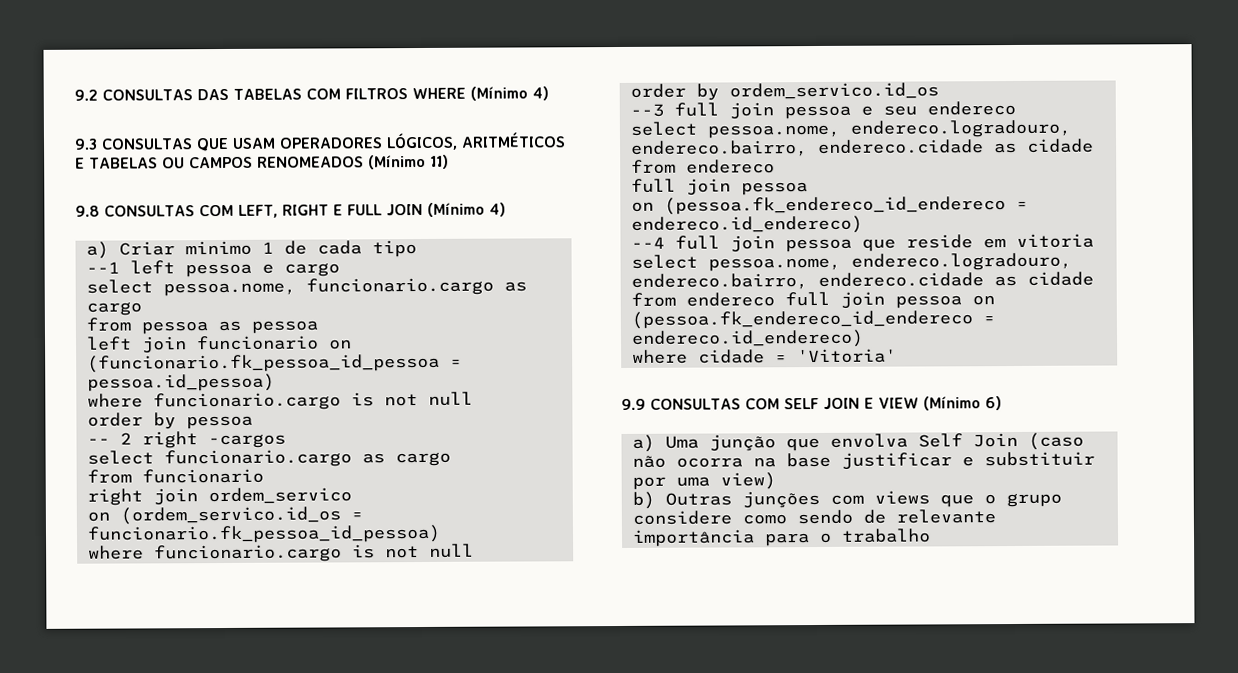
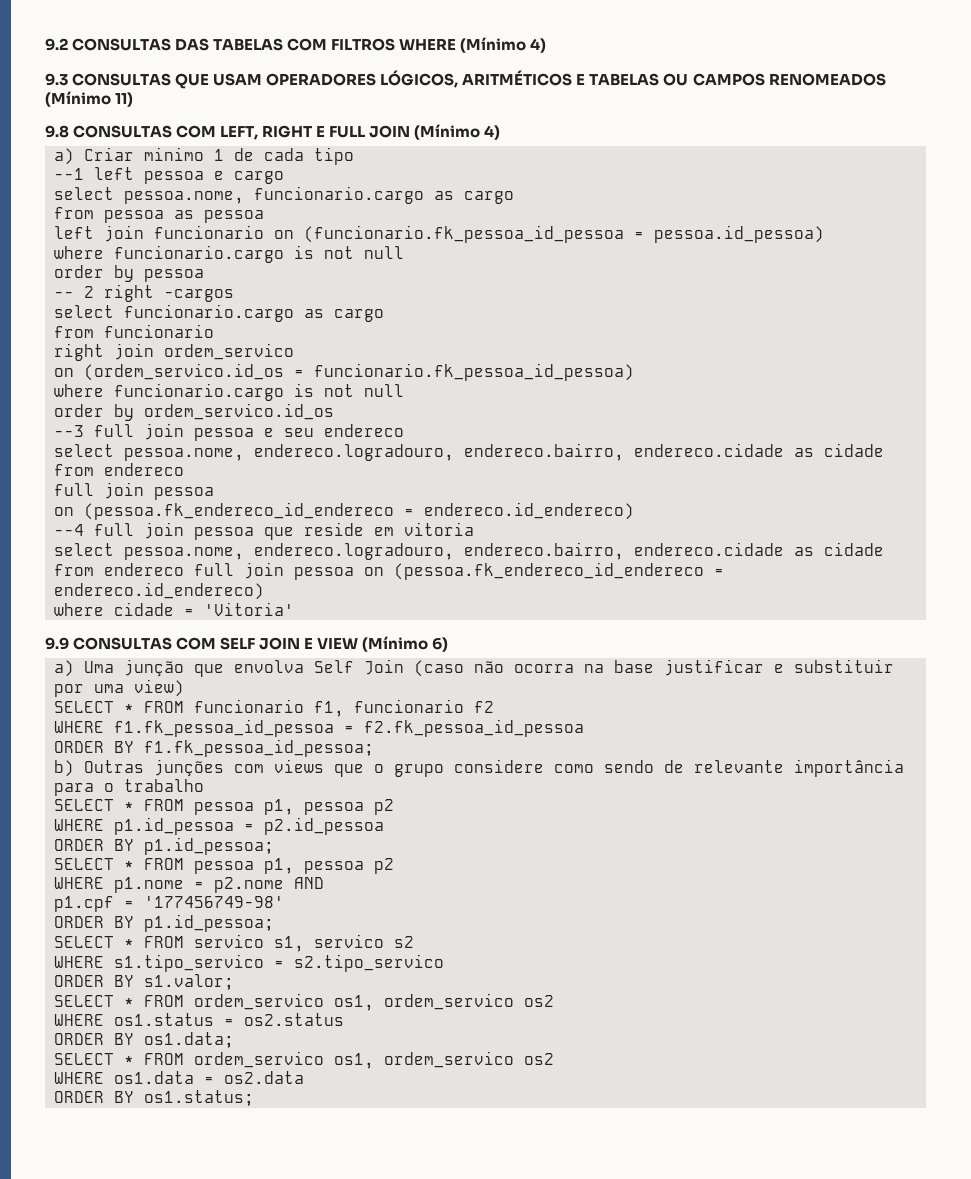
(776, 481) none -> [54,699,494,717] [54,719,584,737] [54,739,374,757] // SELECT * FROM funcionario f1, funcionario f2 // WHERE f1.fk_pessoa_id_pessoa = f2.fk_pessoa_id_pessoa // ORDER BY f1.fk_pessoa_id_pessoa;
(931, 535) none -> [54,799,394,815] [54,817,384,835] [54,837,274,855] [54,858,394,874] [54,877,324,893] [54,896,284,912] [54,914,274,932] [54,934,414,952] [54,954,444,972] [54,974,234,990] [54,993,554,1011] [54,1013,344,1026] [54,1032,234,1048] [54,1051,554,1069] [54,1071,304,1084] [54,1090,254,1106] // SELECT * FROM pessoa p1, pessoa p2 // WHERE p1.id_pessoa = p2.id_pessoa // ORDER BY p1.id_pessoa; // SELECT * FROM pessoa p1, pessoa p2 // WHERE p1.nome = p2.nome AND // p1.cpf = '177456749-98' // ORDER BY p1.id_pessoa; // SELECT * FROM servico s1, servico s2 // WHERE s1.tipo_servico = s2.tipo_servico // ORDER BY s1.valor; // SELECT * FROM ordem_servico os1, ordem_servico os2 // WHERE os1.status = os2.status // ORDER BY os1.data; // SELECT * FROM ordem_servico os1, ordem_servico os2 // WHERE os1.data = os2.data // ORDER BY os1.status;

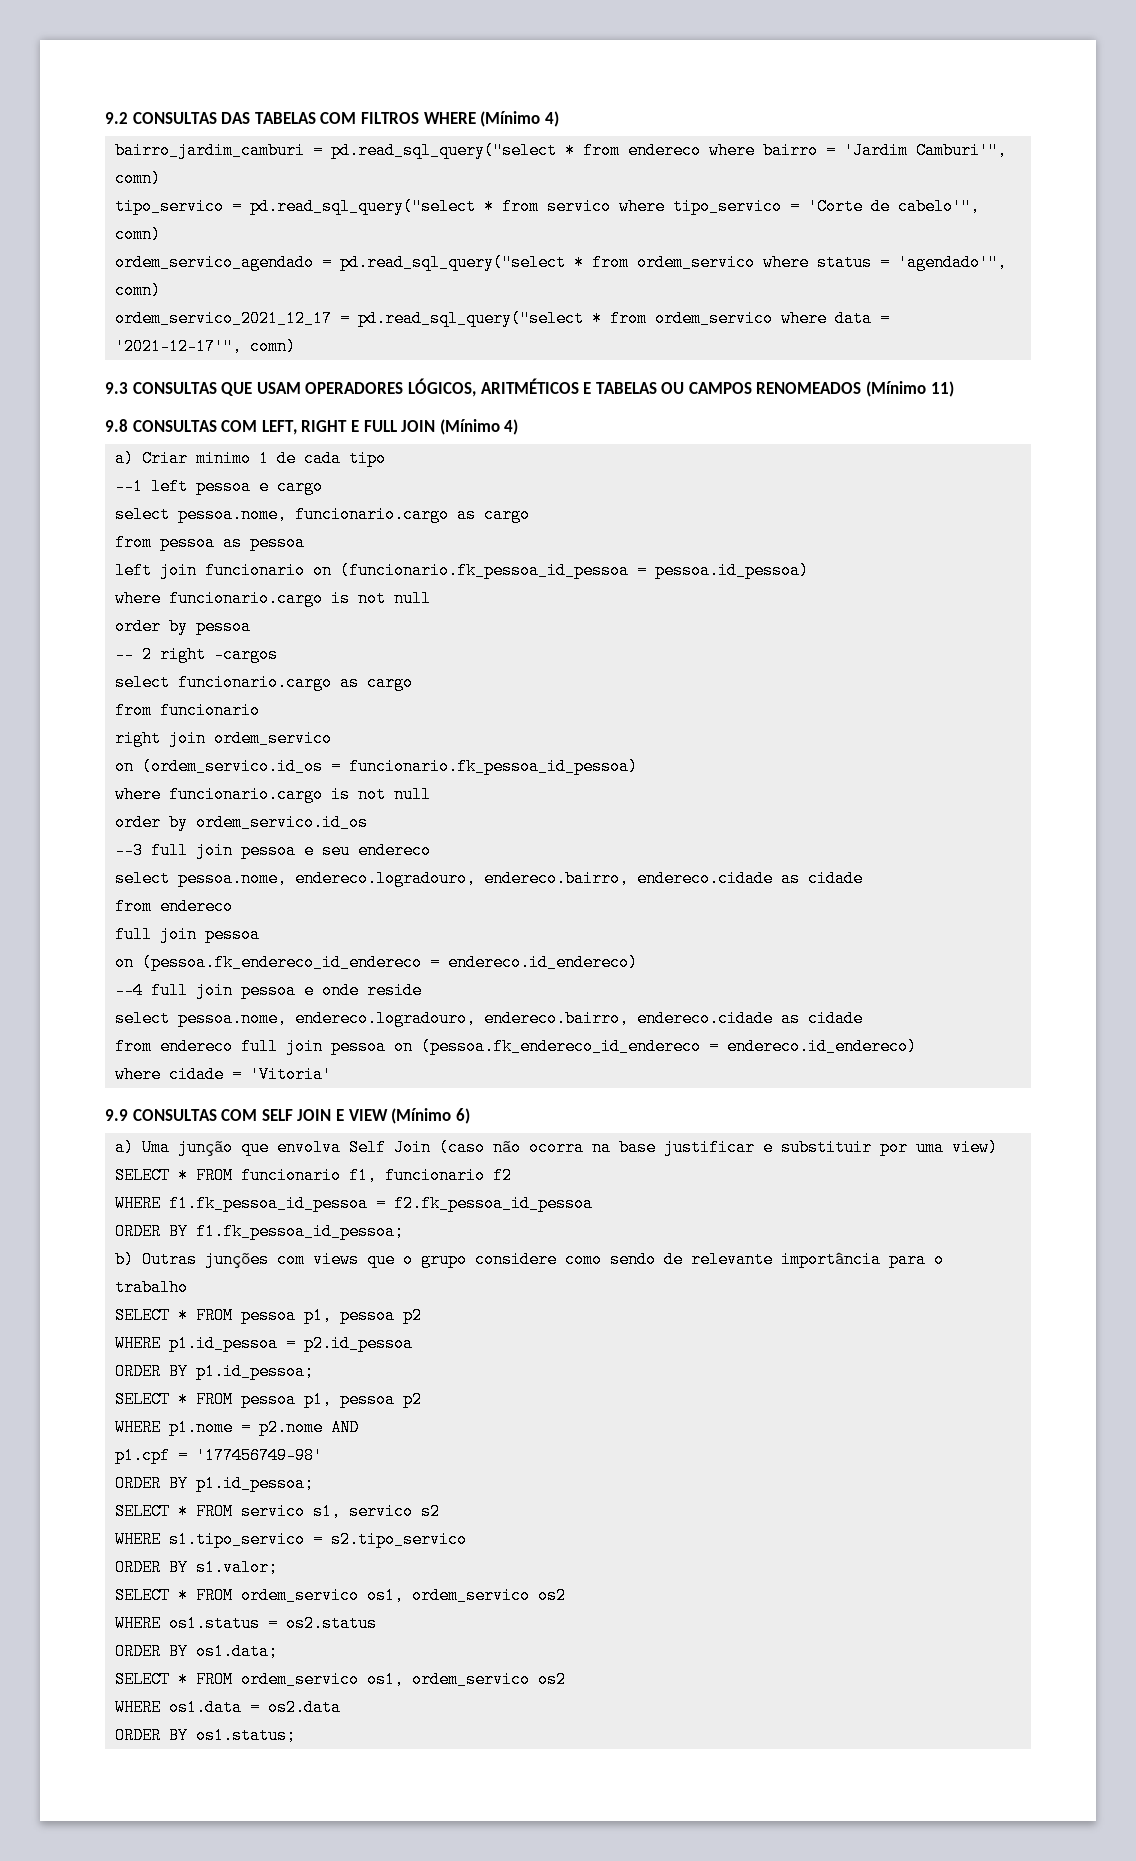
(547, 45) none -> [115,142,1008,159] [115,170,162,187] [115,198,981,215] [115,226,162,243] [115,254,1008,271] [115,282,162,299] [115,310,891,327] [115,338,297,355] // bairro_jardim_camburi = pd.read_sql_query("select * from endereco where bairro = 'Jardim Camburi'", comn) // tipo_servico = pd.read_sql_query("select * from servico where tipo_servico = 'Corte de cabelo'", comn) // ordem_servico_agendado = pd.read_sql_query("select * from ordem_servico where status = 'agendado'", comn) // ordem_servico_2021_12_17 = pd.read_sql_query("select * from ordem_servico where data = '2021-12-17'", comn)
[264,527,294,540] que -> [304,982,360,999] e onde
[374,522,474,536] em vitoria -> (423, 990) none

